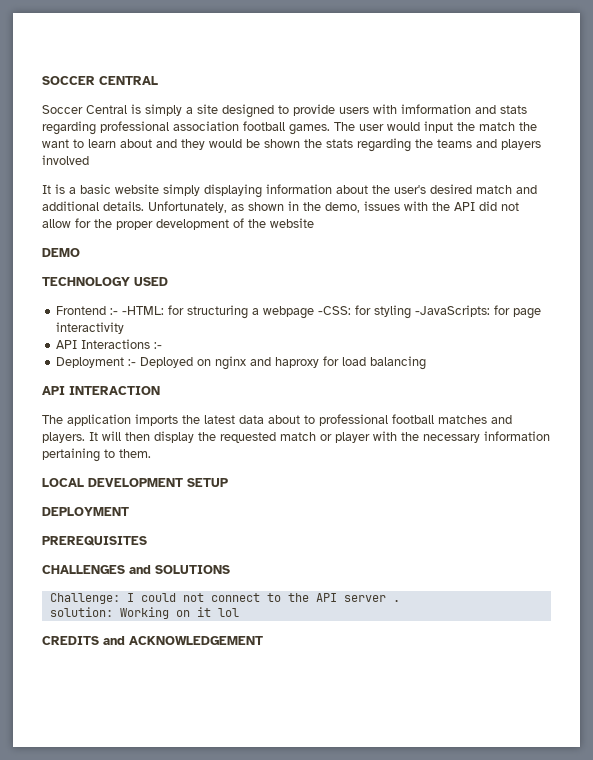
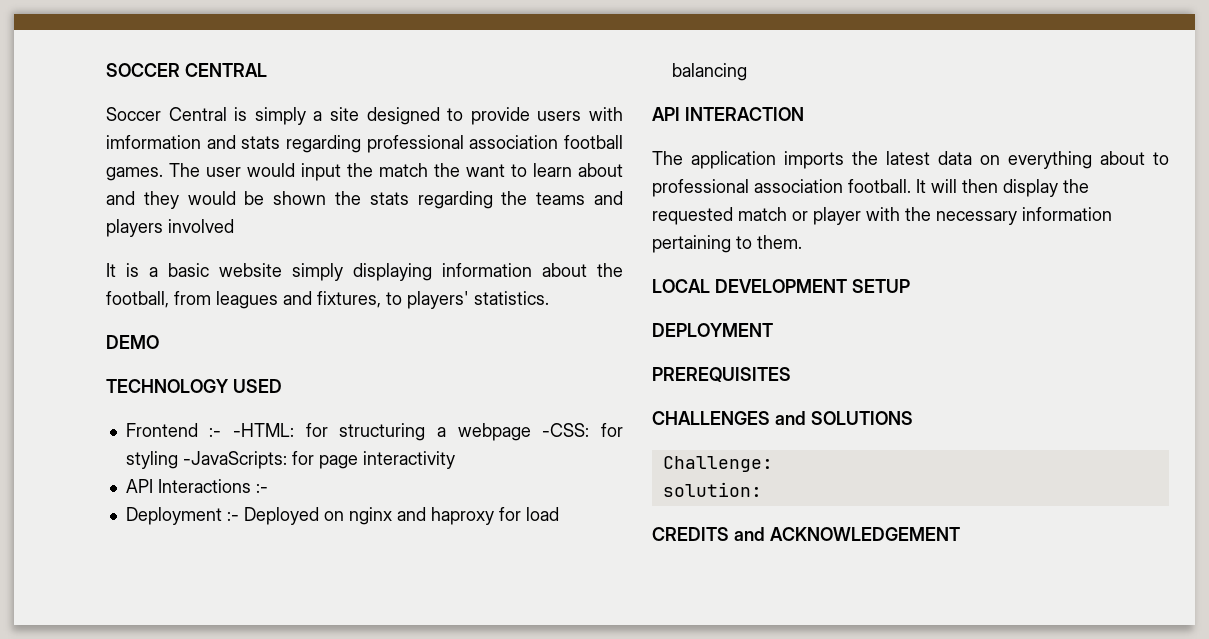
[394,184,537,194] [42,201,519,213] [42,218,314,230] user's desired match and additional details. Unfortunately, as shown in the demo, issues with the API did not allow for the proper development of the website -> [106,291,549,309] football, from leagues and fixtures, to players' statistics.
(264, 419) none -> [980,151,1092,169] on everything
[392,414,512,424] [42,432,85,443] football matches and players. -> [754,179,911,193] association football.
[126,593,400,602] [49,607,239,619] I could not connect to the API server . // solution: Working on it lol -> [662,482,762,497] // solution:

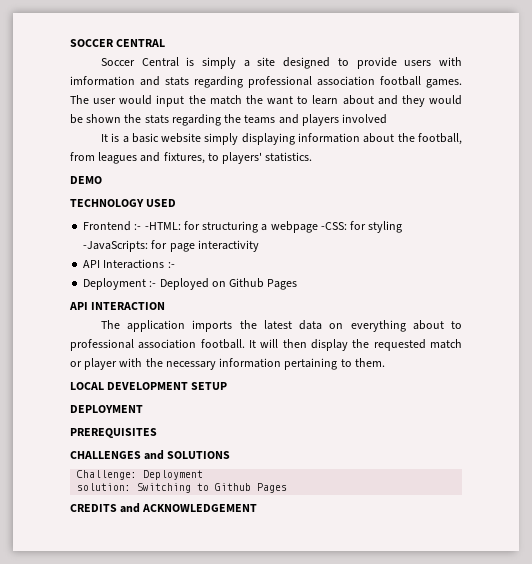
[348,507,559,525] [671,63,747,81] nginx and haproxy for load balancing -> [229,278,298,290] Github Pages
(773, 464) none -> [143,470,204,480] Deployment
(762, 489) none -> [137,483,288,493] Switching to Github Pages

